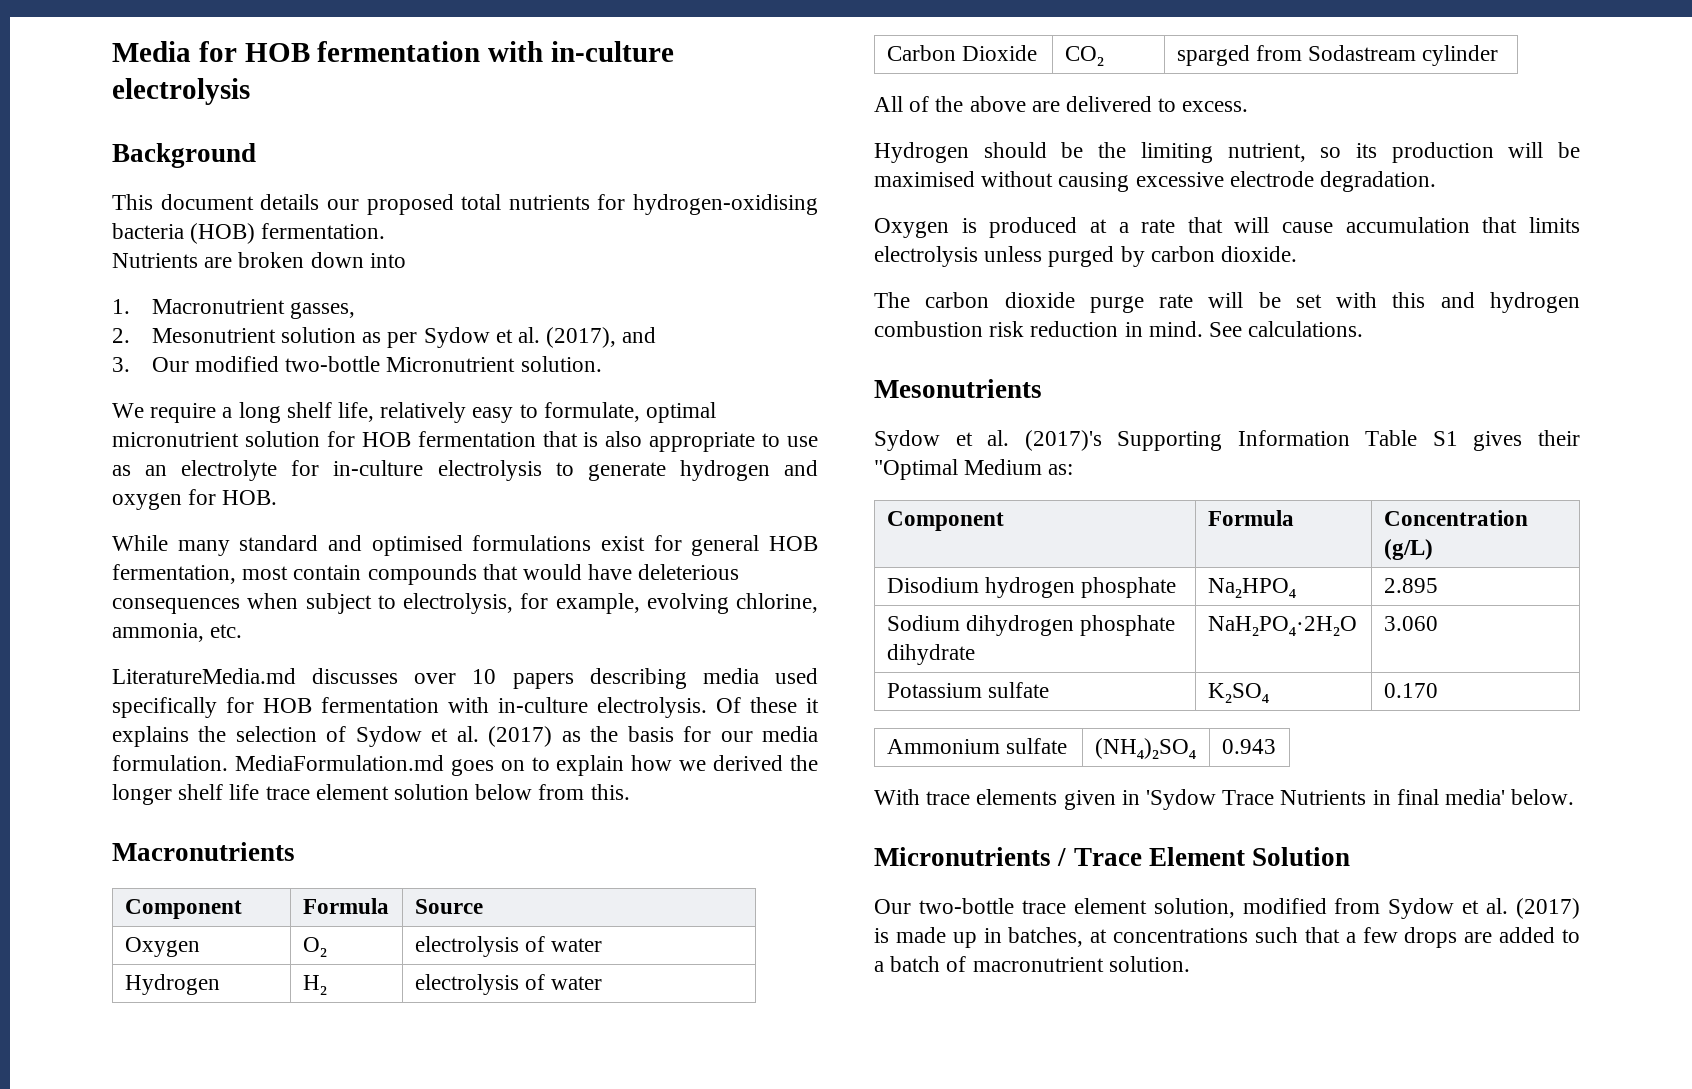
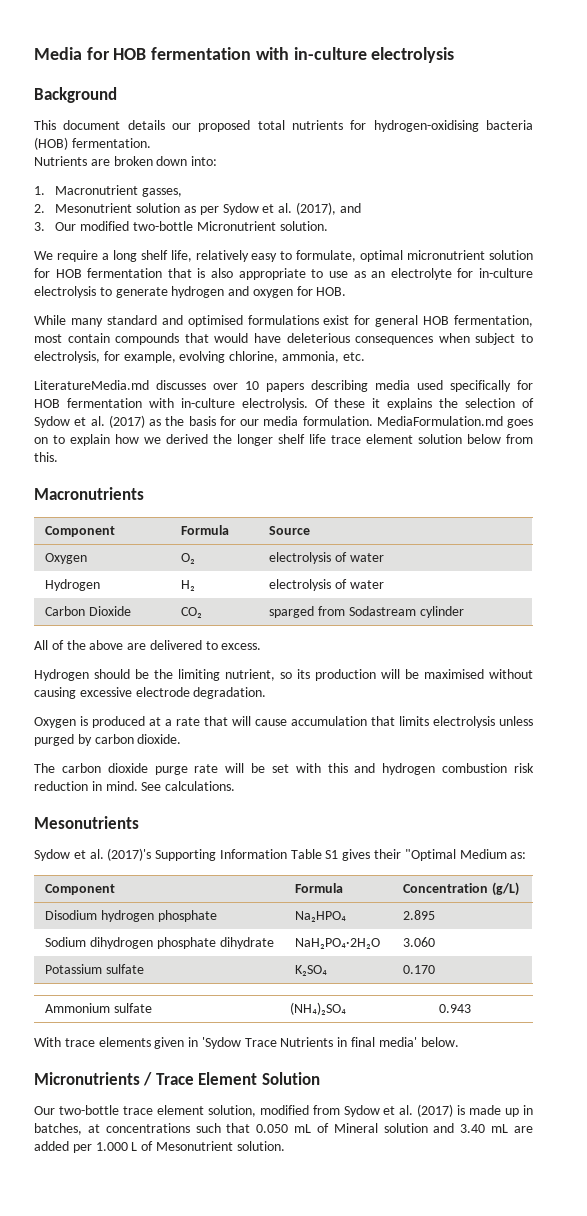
[369,253,406,268] into -> [191,156,218,166] into:
[1345,927,1580,948] [874,956,1104,972] a few drops are added to a batch of macronutrient -> [256,1123,534,1133] [34,1141,233,1153] 0.050 mL of Mineral solution and 3.40 mL are added per 1.000 L of Mesonutrient

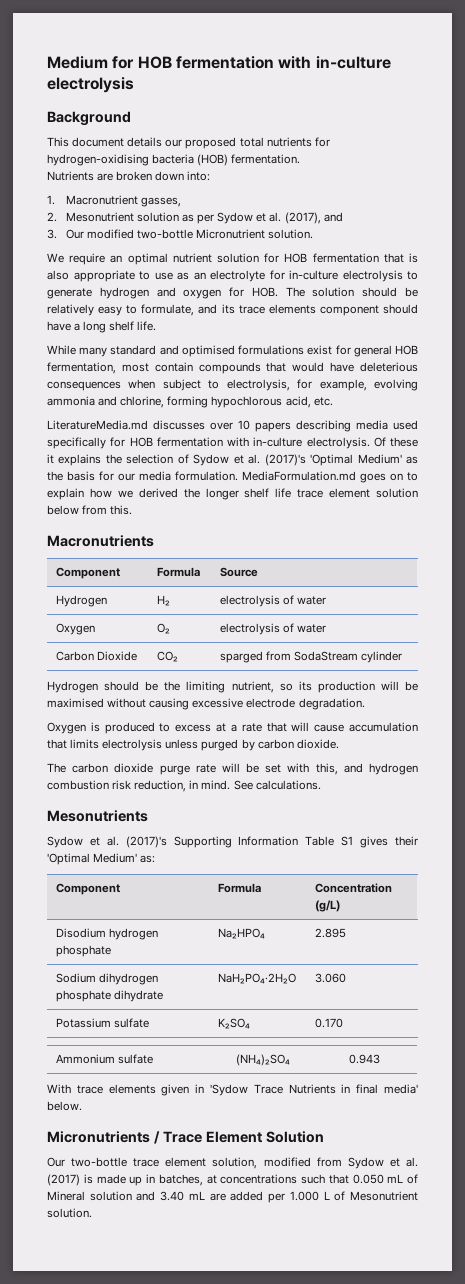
[34,47,82,60] Media -> [47,56,108,69] Medium
[101,250,486,262] a long shelf life, relatively easy to formulate, optimal micronutrient -> [110,253,212,265] an optimal nutrient
(347, 291) none -> [285,287,418,297] [47,304,418,316] [47,321,157,333] The solution should be relatively easy to formulate, and its trace elements component should have a long shelf life.
[229,351,339,363] chlorine, ammonia, -> [47,396,311,408] ammonia and chlorine, forming hypochlorous acid,
[108,415,145,428] (2017) -> [264,454,402,466] (2017)'s 'Optimal Medium'
[45,553,88,564] [181,553,196,564] [269,552,384,564] [45,579,101,591] [181,580,196,591] Oxygen | O₂ | electrolysis of water // Hydrogen | H₂ -> [55,595,107,607] [156,595,170,606] [219,595,327,607] [55,623,95,635] [156,623,170,634] Hydrogen | H₂ | electrolysis of water // Oxygen | O₂
[348,606,416,616] Sodastream -> [294,651,359,661] SodaStream
[34,640,262,650] // All of the above are delivered to excess. -> (403, 657) none
(145, 722) none -> [159,723,212,732] to excess
[327,763,348,773] this -> [315,763,338,775] this,
[34,781,88,791] reduction -> [134,780,187,792] reduction,
[404,849,507,861] "Optimal Medium -> [47,853,138,865] 'Optimal Medium'

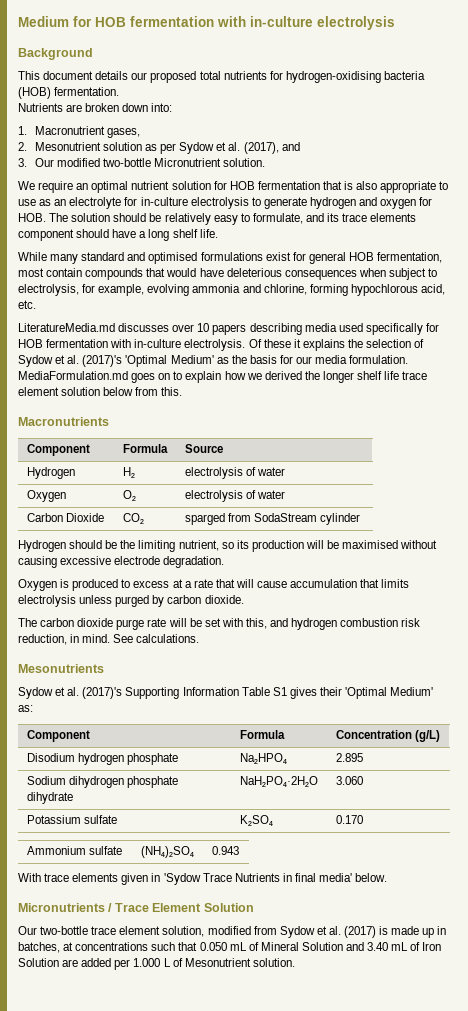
[140,197,181,207] gasses, -> [106,128,140,138] gases,
[89,1191,132,1201] solution -> [301,942,343,951] Solution
(205, 1195) none -> [410,942,442,951] [18,958,59,967] of Iron Solution

